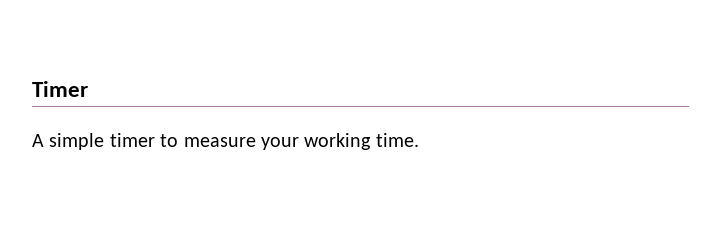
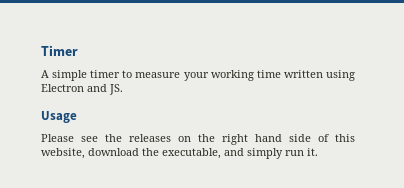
[375,133,419,147] time. -> [256,70,355,81] [41,84,123,95] [41,111,77,123] [41,134,355,145] [41,148,318,159] time written using Electron and JS. // Usage // Please see the releases on the right hand side of this website, download the executable, and simply run it.

